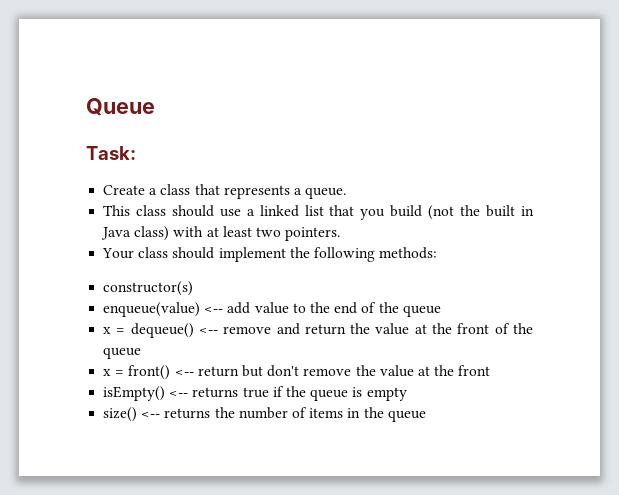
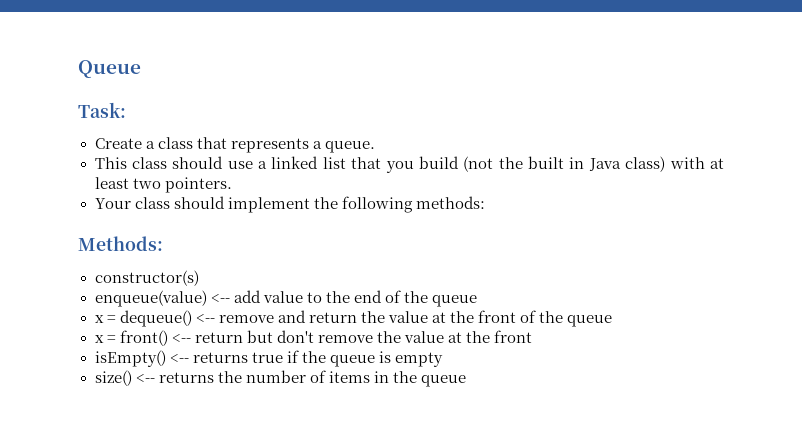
(438, 253) none -> [78,236,163,251] // Methods:

